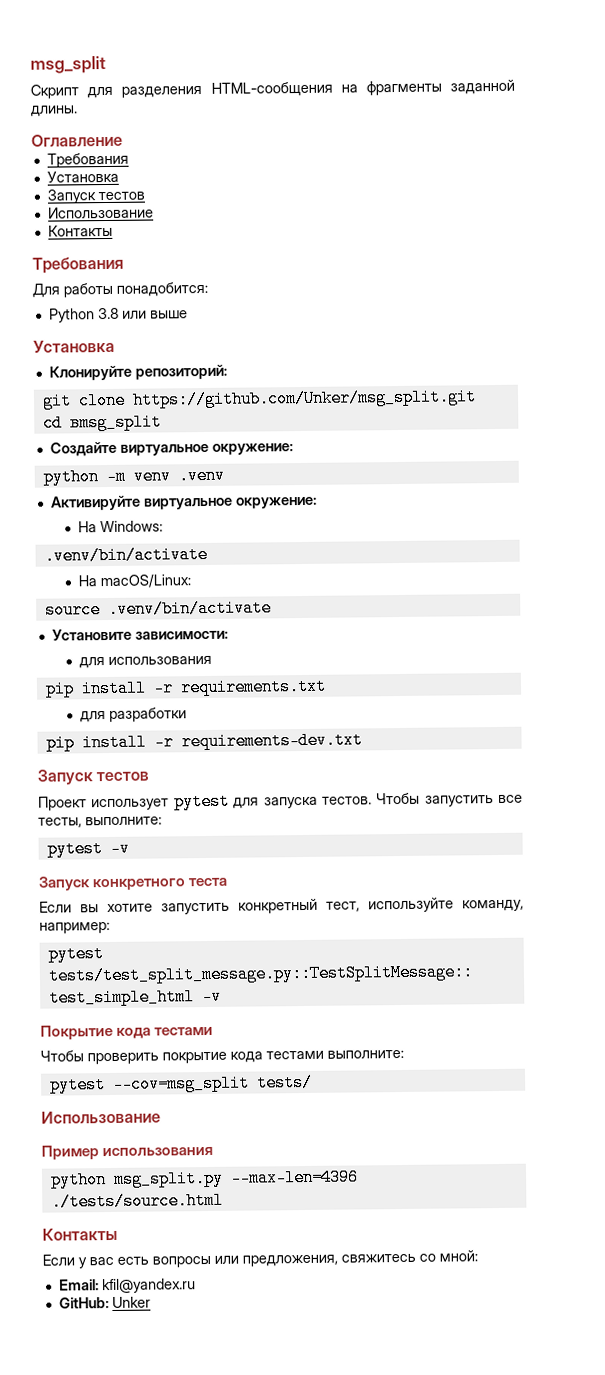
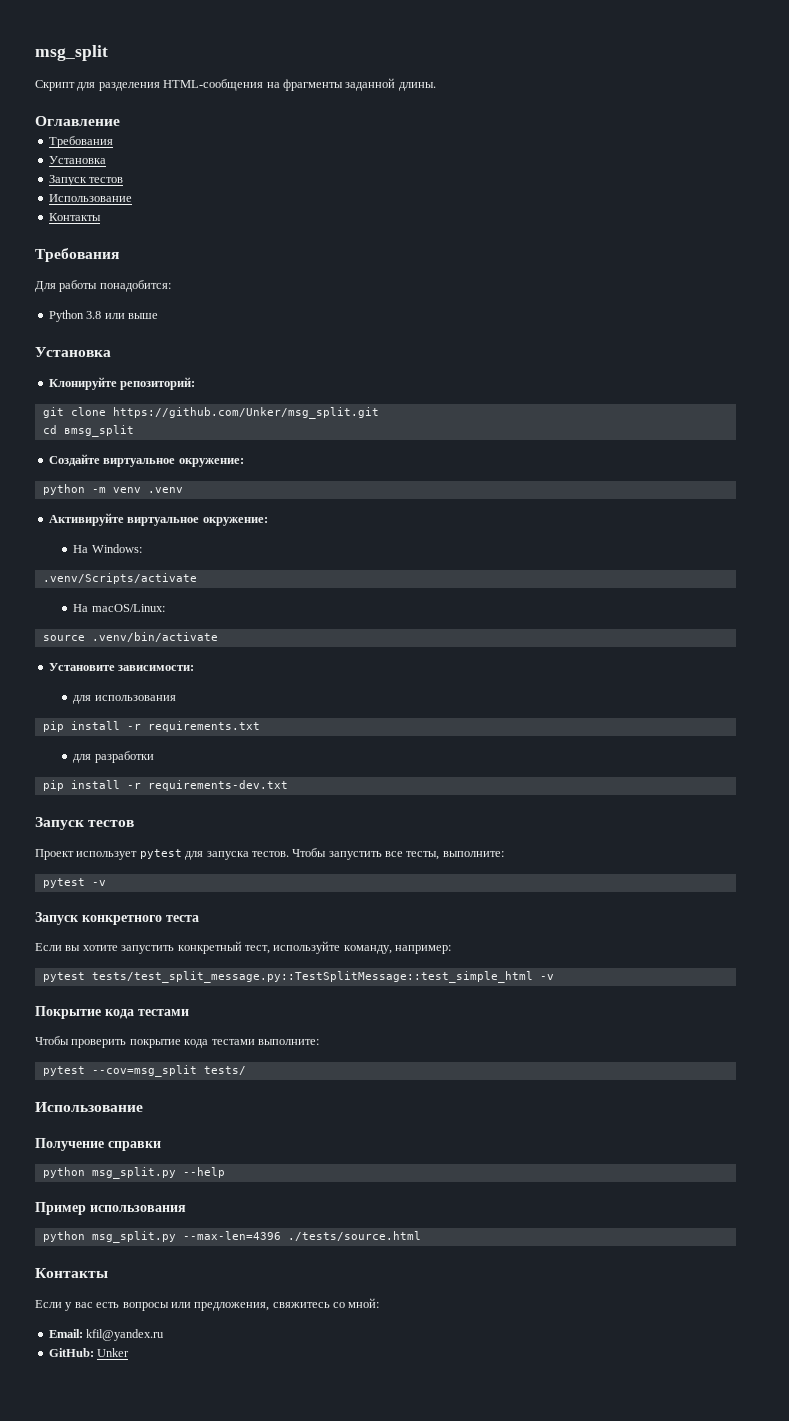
[43,545,208,565] .venv/bin/activate -> [42,573,197,584] .venv/Scripts/activate
(161, 1117) none -> [35,1138,161,1151] [42,1167,225,1179] // Получение справки // python msg_split.py --help

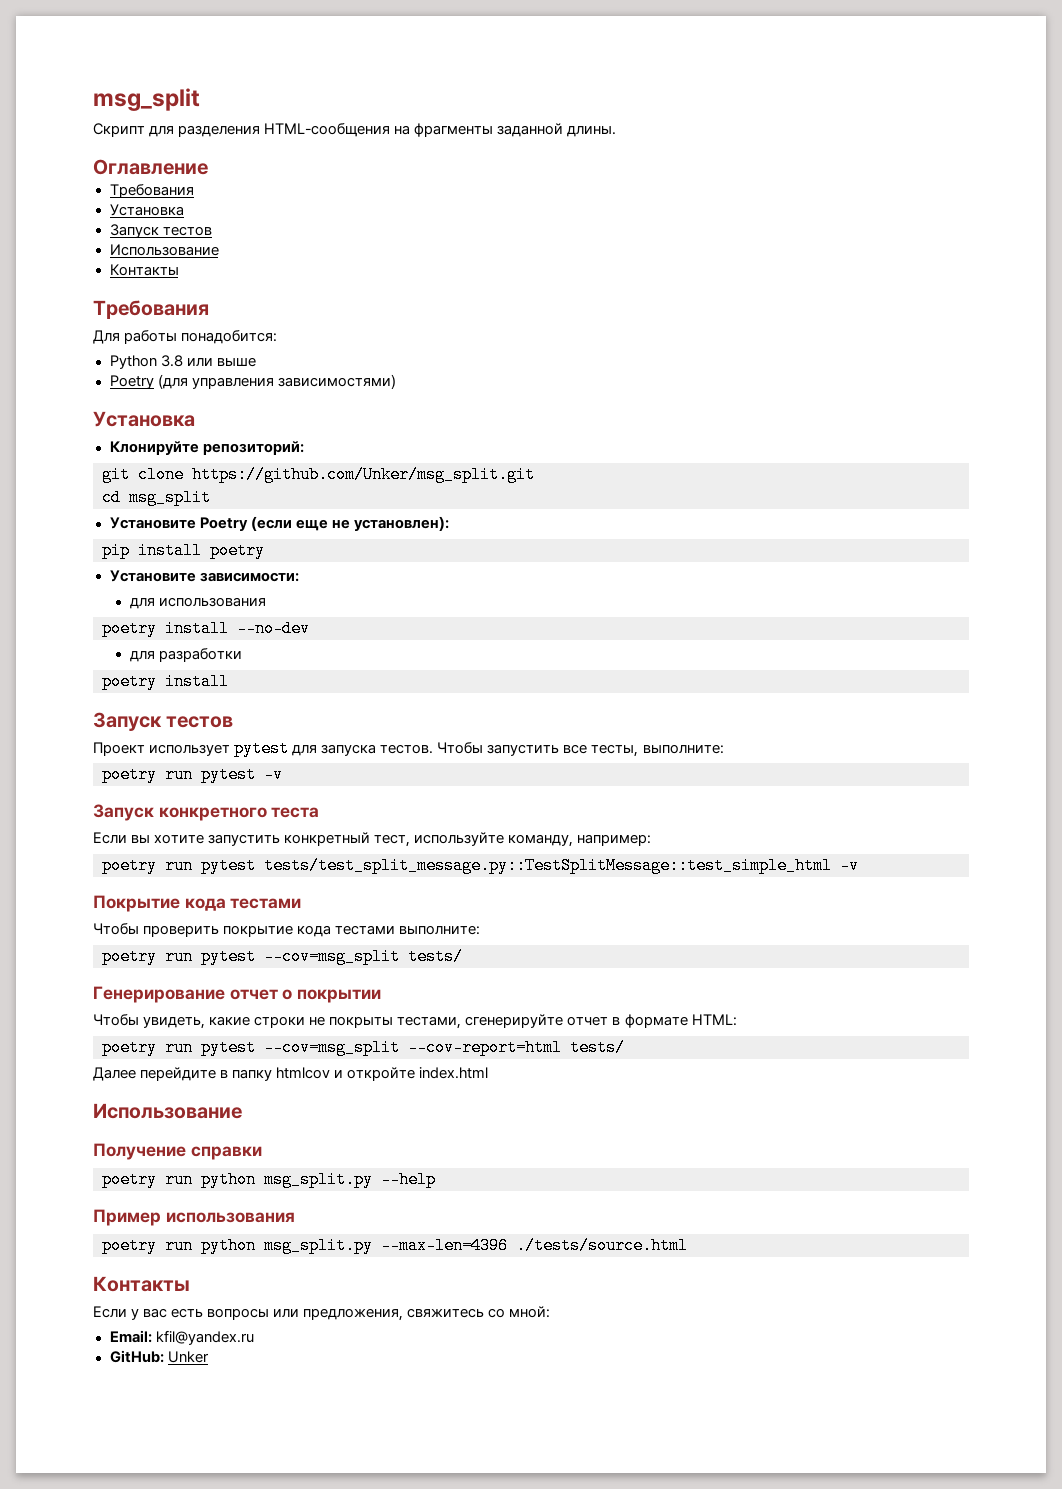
(158, 316) none -> [109,374,396,389] // Poetry (для управления зависимостями)
[63,425,134,437] [48,454,244,467] [42,484,183,495] [48,513,268,526] [73,544,142,553] [42,573,197,584] [73,604,165,612] [42,632,218,642] вmsg_split // Создайте виртуальное окружение: // python -m venv .venv // Активируйте виртуальное окружение: // На Windows: // .venv/Scripts/activate // На macOS/Linux: // source .venv/bin/activate -> [129,489,211,506] [109,516,449,531] [102,542,265,559] msg_split // Установите Poetry (если еще не установлен): // pip install poetry
[42,721,260,732] pip install -r requirements.txt -> [102,620,310,637] poetry install --no-dev
[42,780,288,791] pip install -r requirements-dev.txt -> [102,673,229,690] poetry install
(504, 854) none -> [102,766,193,783] poetry run
(451, 949) none -> [102,857,193,874] poetry run
(319, 1042) none -> [102,948,193,965] poetry run
(246, 1070) none -> [93,986,382,1003] [93,1014,737,1029] [102,1039,625,1056] [93,1067,489,1081] // Генерирование отчет о покрытии // Чтобы увидеть, какие строки не покрыты тестами, сгенерируйте отчет в формате HTML: // poetry run pytest --cov=msg_split --cov-report=html tests/ // Далее перейдите в папку htmlcov и откройте index.html
(161, 1146) none -> [102,1171,193,1188] poetry run
(186, 1208) none -> [102,1237,193,1254] poetry run

